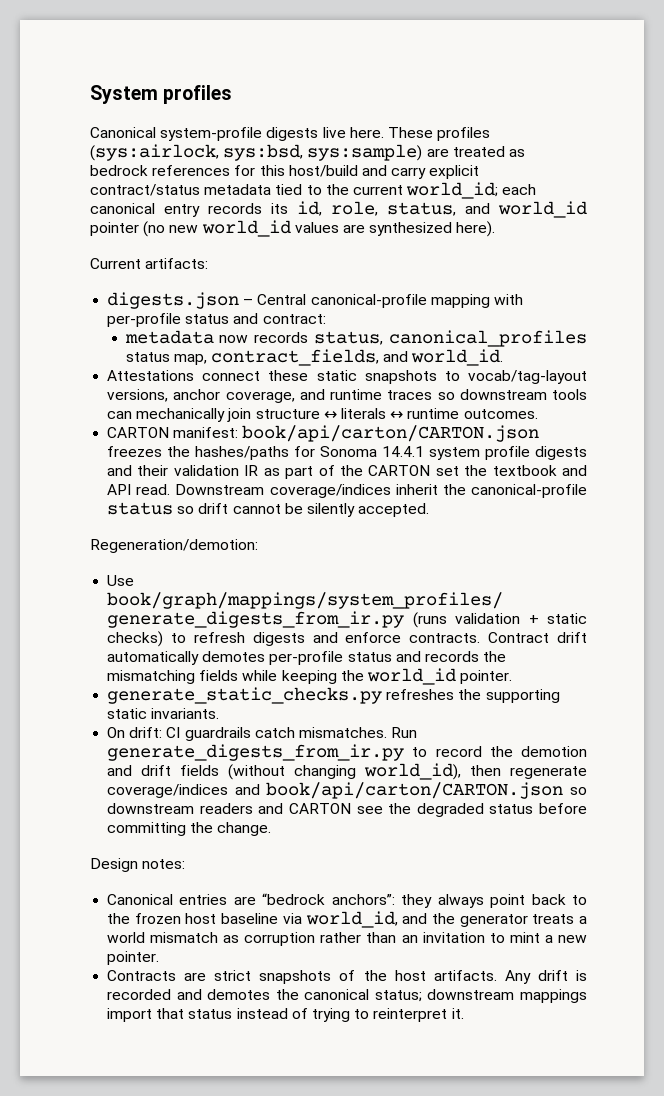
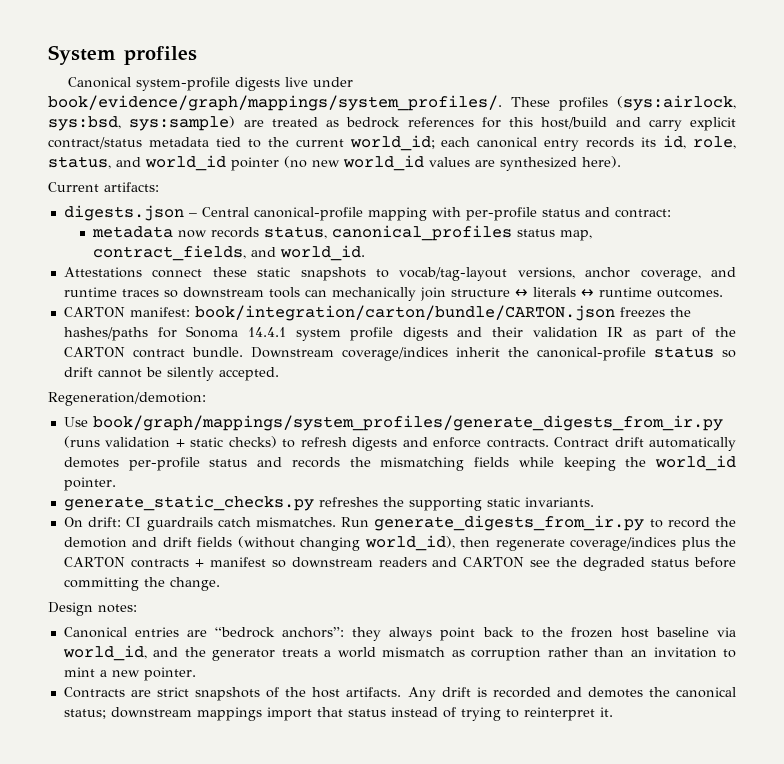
[349,127,384,138] here. -> [312,77,353,87] [48,95,502,111] under book/evidence/graph/mappings/system_profiles/.
[242,425,540,442] book/api/carton/CARTON.json -> [194,305,615,321] book/integration/carton/bundle/CARTON.json
[435,465,588,476] [107,484,171,495] set the textbook and API read. -> [132,347,243,358] contract bundle.
[234,782,564,799] and book/api/carton/CARTON.json -> [681,537,736,551] [63,557,266,568] plus the CARTON contracts + manifest

